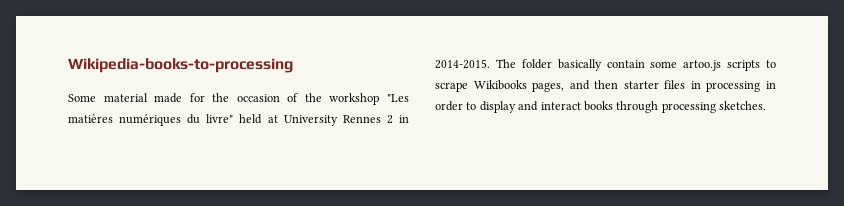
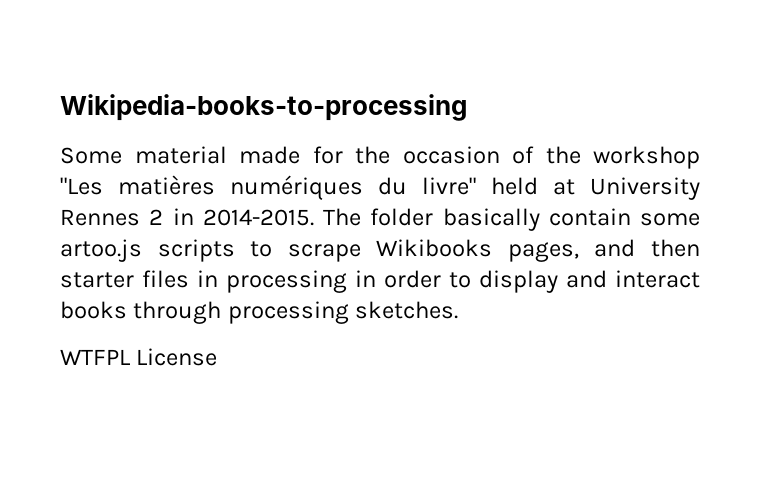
(766, 105) none -> [60,348,218,366] // WTFPL License

